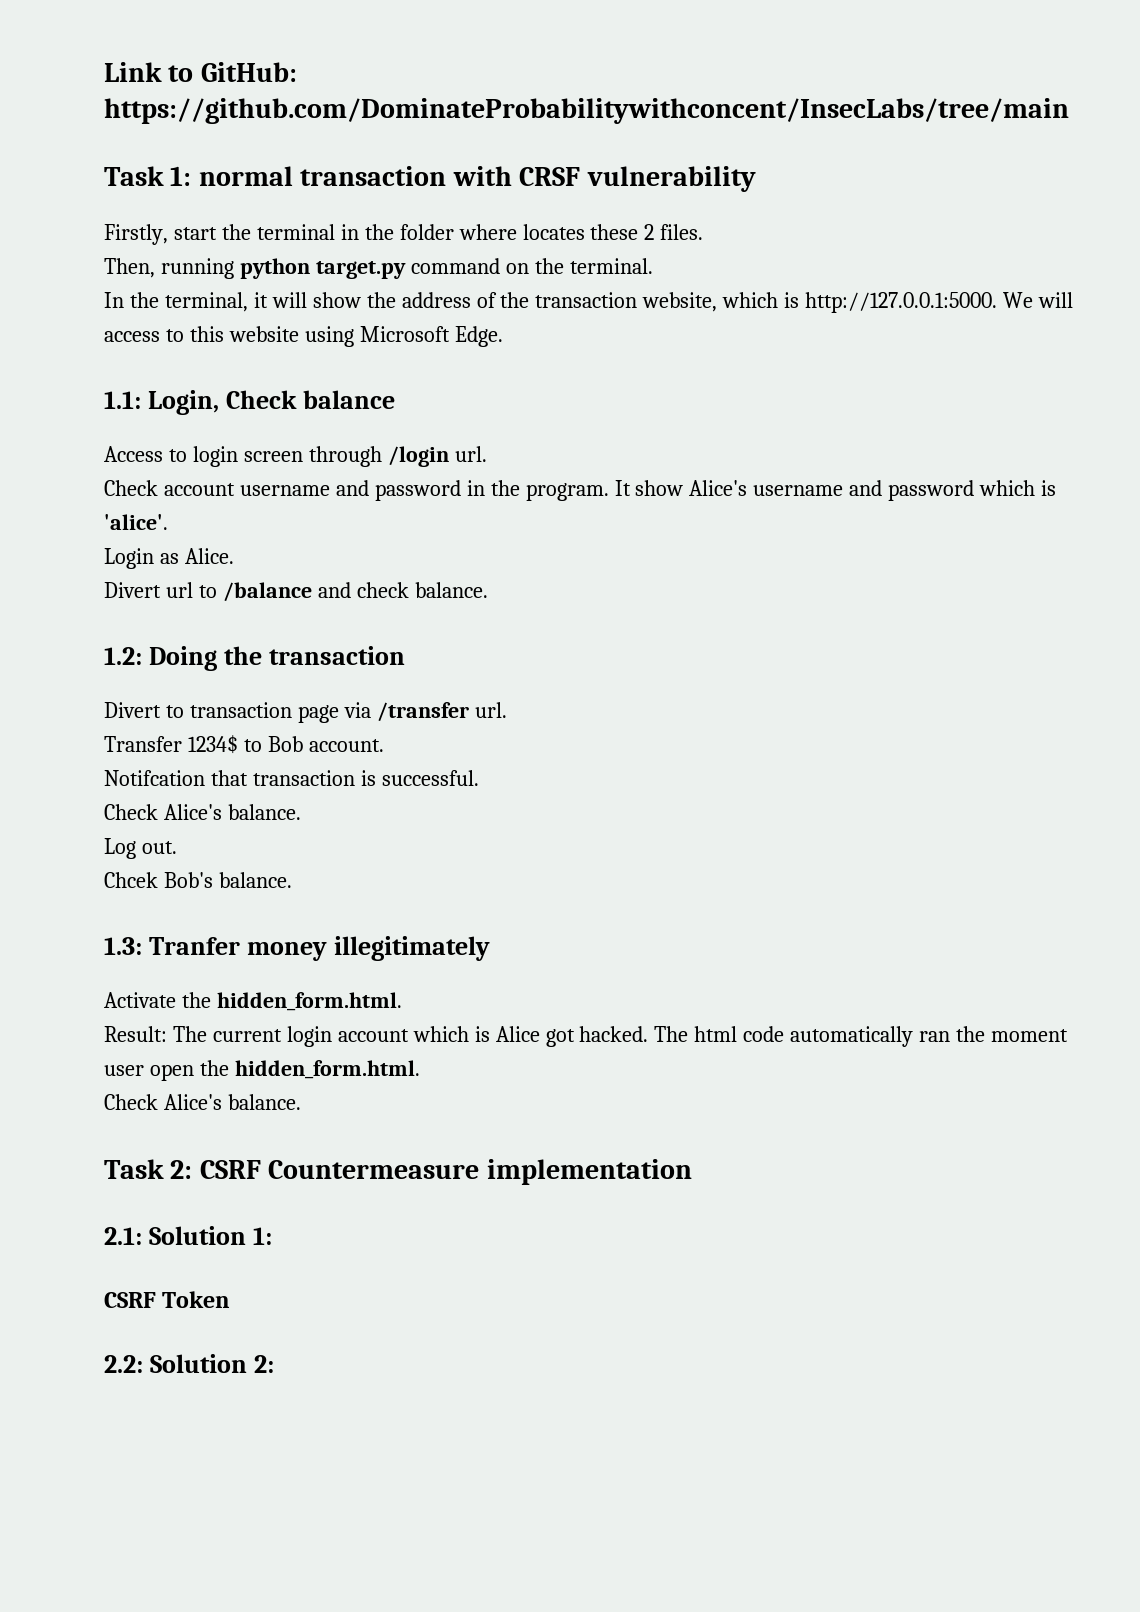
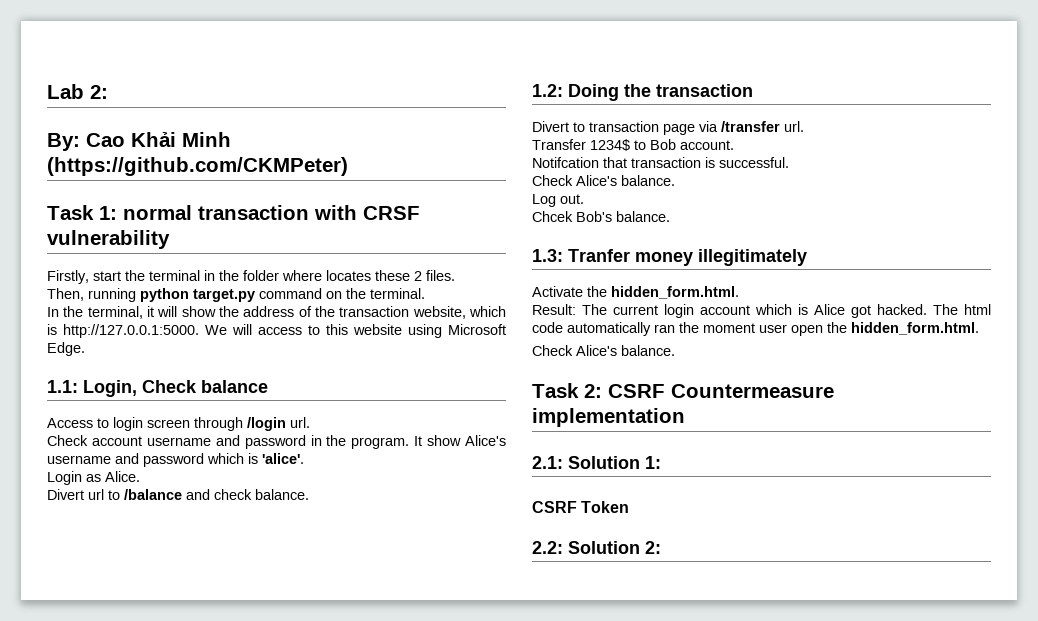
[104,62,297,82] [104,98,1069,124] Link to GitHub: https://github.com/DominateProbabilitywithconcent/InsecLabs/tree/main -> [47,84,108,99] [47,132,231,151] [47,157,348,176] Lab 2: // By: Cao Khải Minh (https://github.com/CKMPeter)

